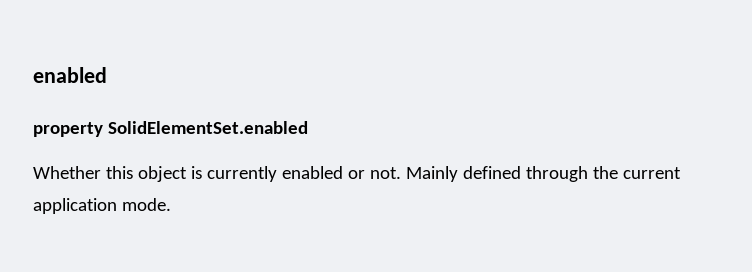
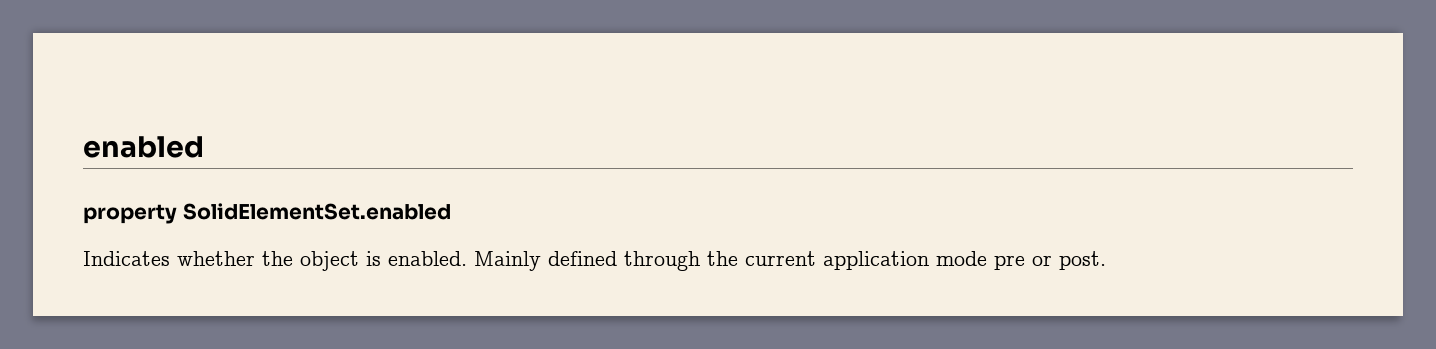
[33,166,401,182] Whether this object is currently enabled or not. -> [83,251,467,271] Indicates whether the object is enabled.
[121,198,171,211] mode. -> [936,251,1106,270] mode pre or post.

